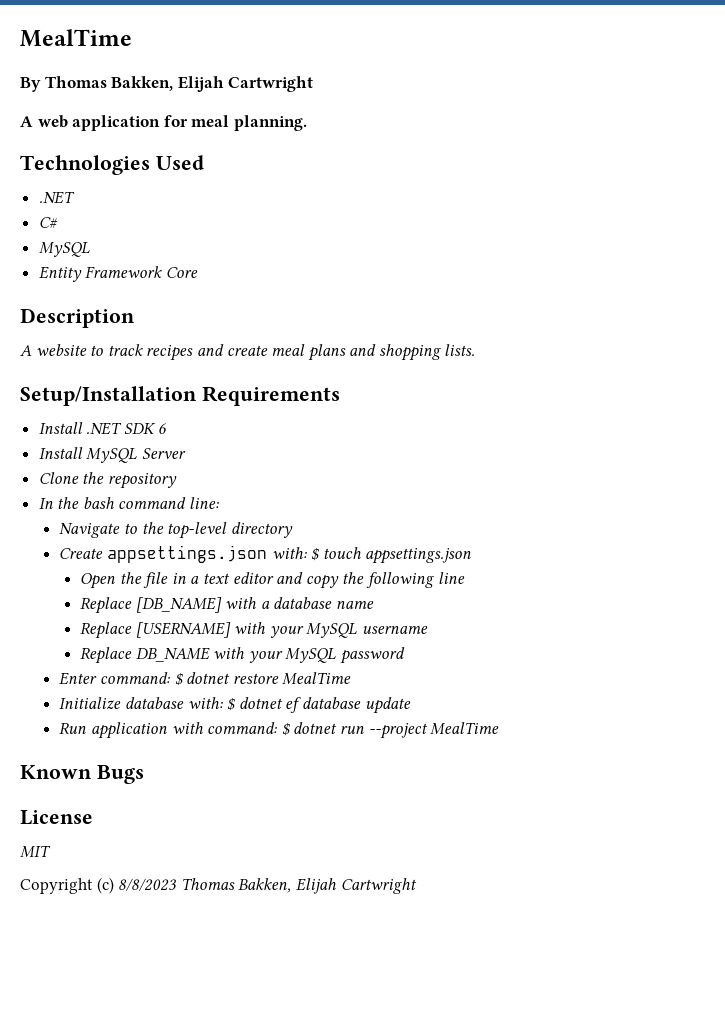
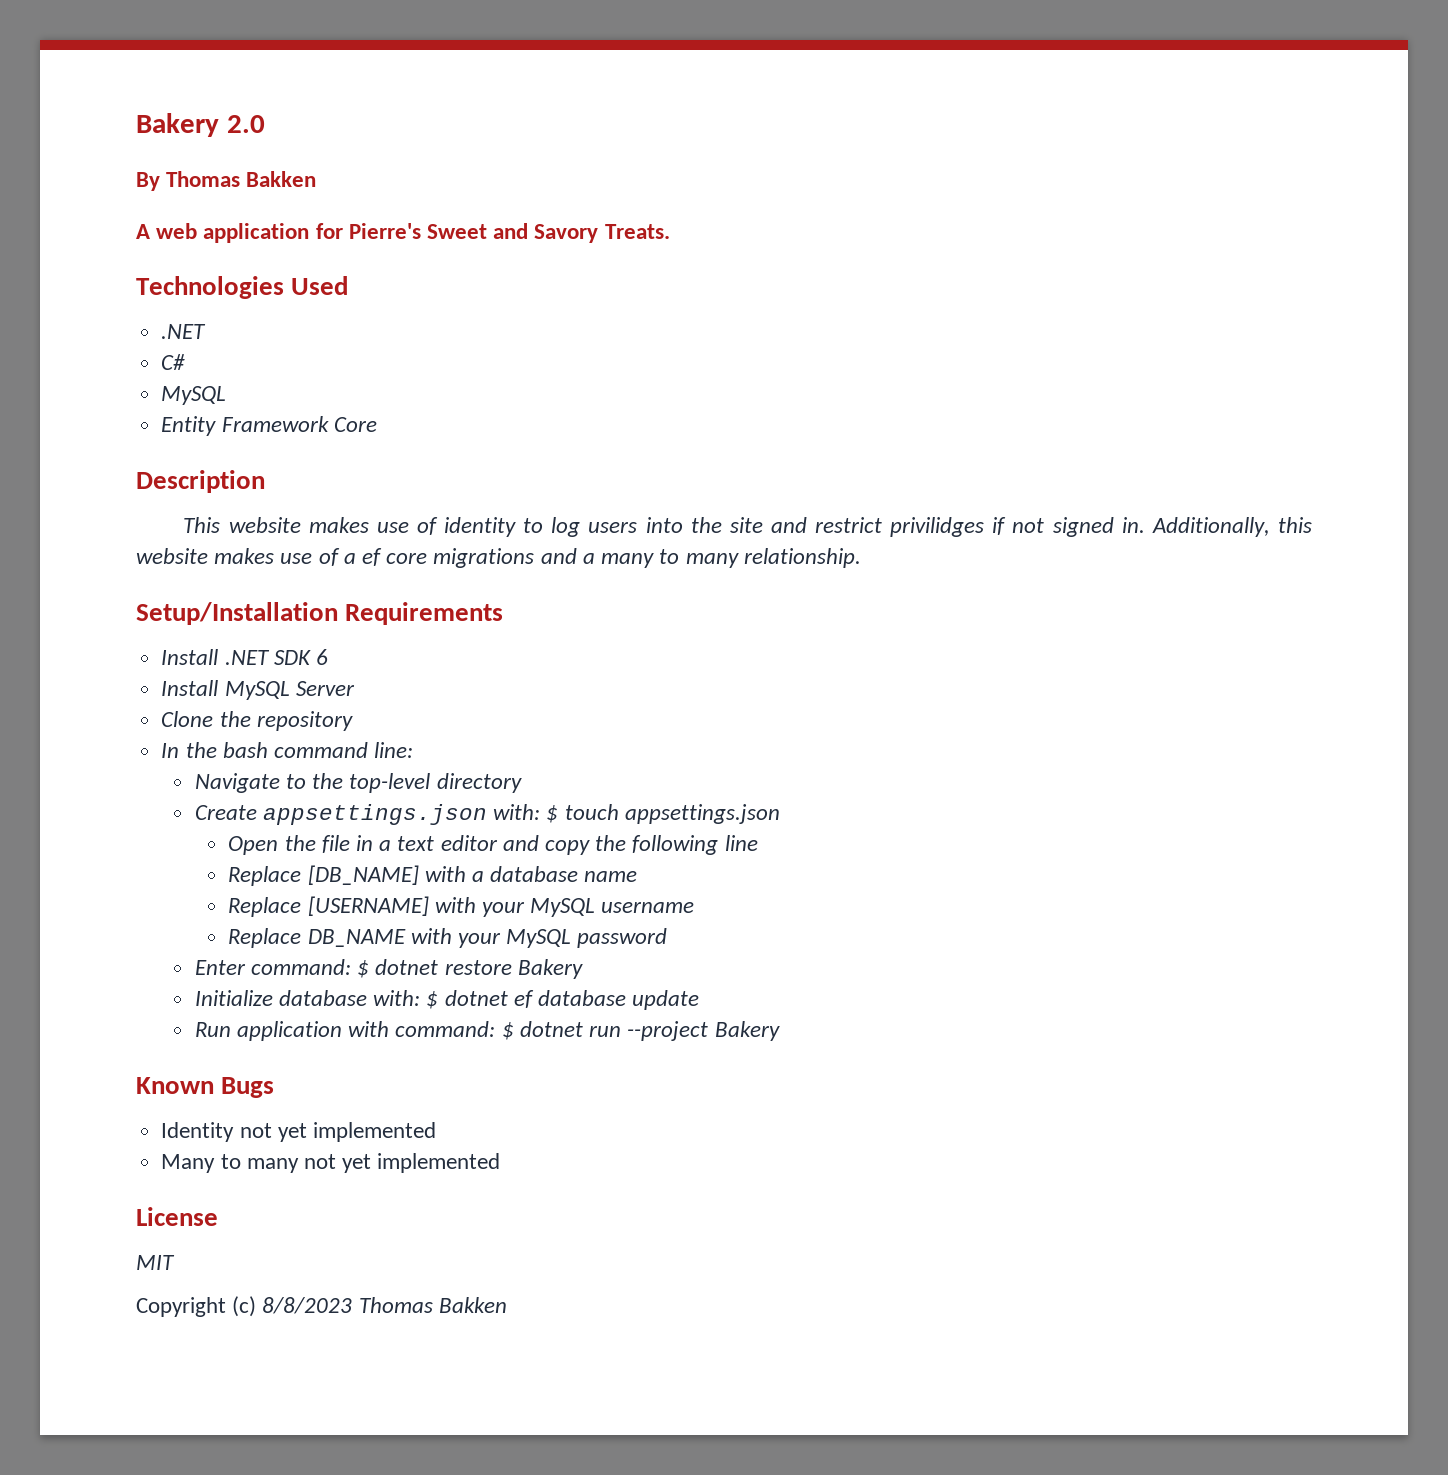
[20,29,132,47] MealTime -> [136,113,265,137] Bakery 2.0
[111,76,314,92] Bakken, Elijah Cartwright -> [246,171,317,187] Bakken
[191,115,307,131] meal planning. -> [348,223,670,243] Pierre's Sweet and Savory Treats.
[20,344,476,361] A website to track recipes and create meal plans and shopping lists. -> [183,517,1313,537] [136,548,861,568] This website makes use of identity to log users into the site and restrict privilidges if not signed in. Additionally, this website makes use of a ef core migrations and a many to many relationship.
[282,672,352,685] MealTime -> [517,959,583,979] Bakery
[430,722,500,735] MealTime -> [714,1021,780,1041] Bakery
(144, 774) none -> [161,1122,436,1142] [161,1153,501,1173] // Identity not yet implemented // Many to many not yet implemented
[238,878,417,894] Bakken, Elijah Cartwright -> [438,1297,507,1313] Bakken

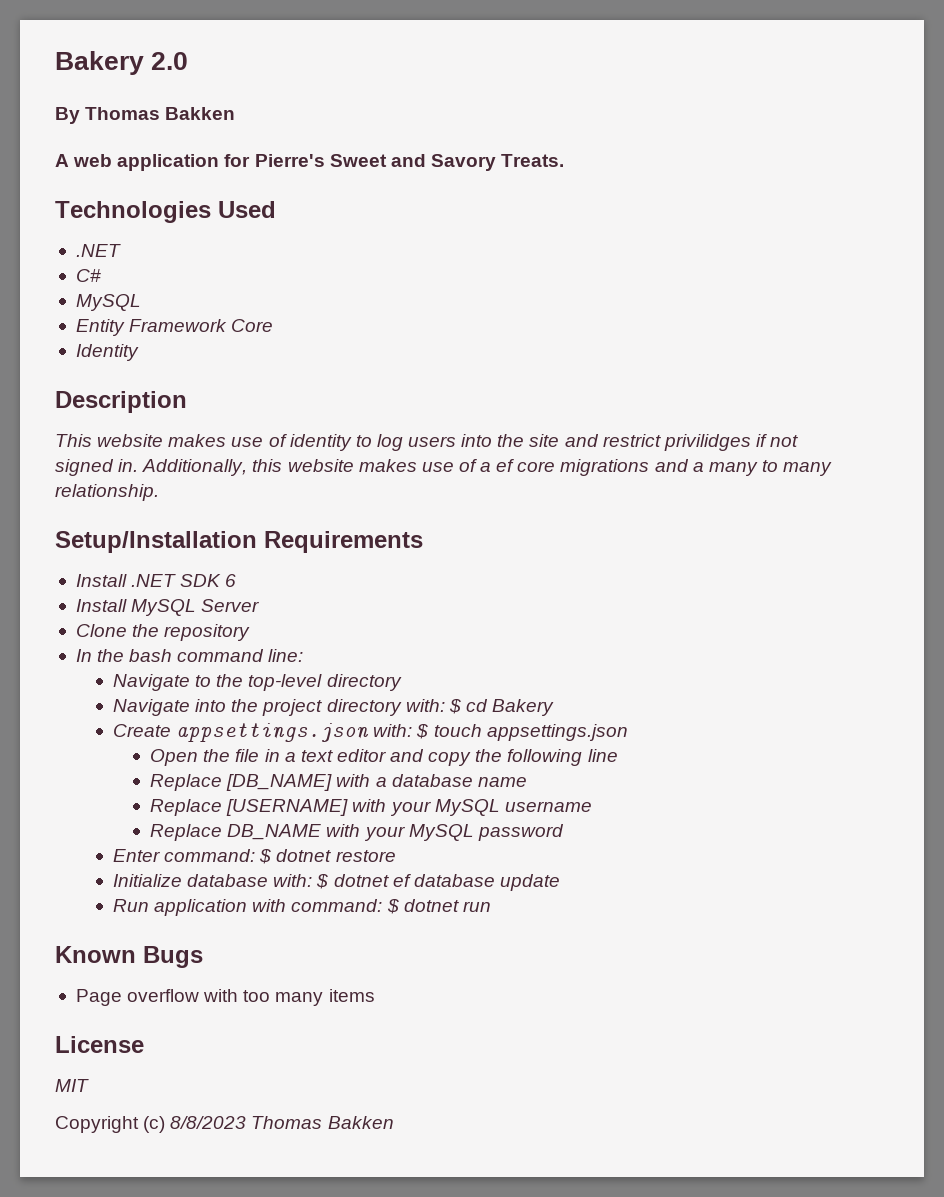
(377, 424) none -> [75,344,139,361] // Identity
(522, 783) none -> [113,699,555,716] // Navigate into the project directory with: $ cd Bakery
[517,959,583,979] Bakery -> (396, 856) none
[627,1021,780,1041] --project Bakery -> (491, 906) none
[161,1122,436,1142] [161,1153,501,1173] Identity not yet implemented // Many to many not yet implemented -> [75,989,375,1006] Page overflow with too many items

